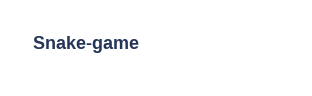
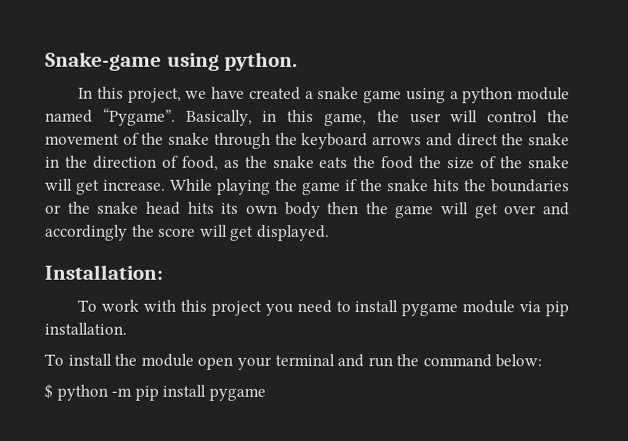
(139, 44) none -> [166,51,299,71] [78,86,570,104] [45,107,571,127] [45,132,570,150] [45,155,570,171] [45,178,570,196] [45,201,570,219] [44,224,329,242] [44,264,163,280] [77,299,569,317] [44,322,127,335] [44,353,543,370] [44,383,266,401] using python. // In this project, we have created a snake game using a python module named “Pygame”. Basically, in this game, the user will control the movement of the snake through the keyboard arrows and direct the snake in the direction of food, as the snake eats the food the size of the snake will get increase. While playing the game if the snake hits the boundaries or the snake head hits its own body then the game will get over and accordingly the score will get displayed. // Installation: // To work with this project you need to install pygame module via pip installation. // To install the module open your terminal and run the command below: // $ python -m pip install pygame

